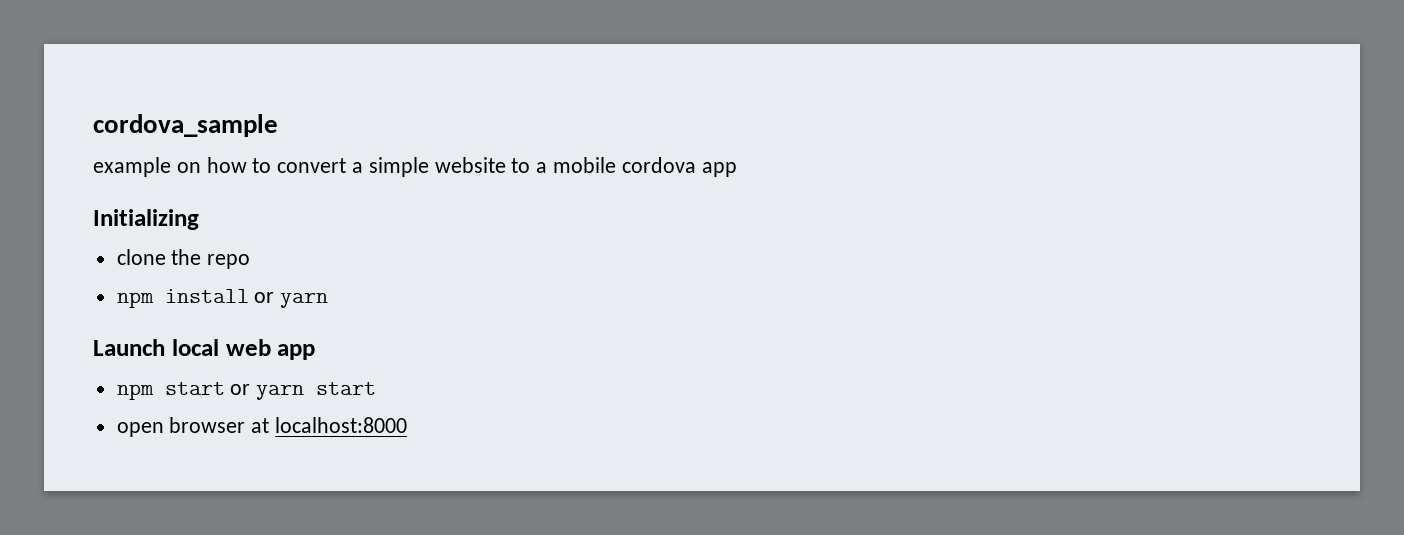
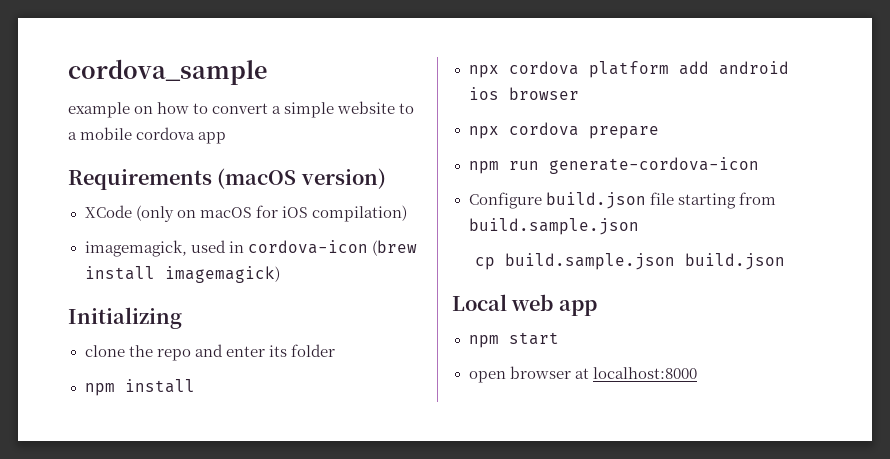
[93,209,199,230] [116,249,251,269] [116,289,329,308] [93,339,219,356] Initializing // clone the repo // npm install or yarn // Launch local -> [68,168,386,190] [84,205,407,222] [84,240,417,257] [84,266,280,283] [68,307,182,329] [84,344,335,361] [84,379,195,396] [468,61,789,78] [468,87,579,100] [468,122,659,139] [468,157,759,174] [468,192,776,209] [468,218,639,235] [475,253,786,270] [452,294,507,311] Requirements (macOS version) // XCode (only on macOS for iOS compilation) // imagemagick, used in cordova-icon (brew install imagemagick) // Initializing // clone the repo and enter its folder // npm install // npx cordova platform add android ios browser // npx cordova prepare // npm run generate-cordova-icon // Configure build.json file starting from build.sample.json // cp build.sample.json build.json // Local
[230,382,377,400] or yarn start -> (559, 338) none

